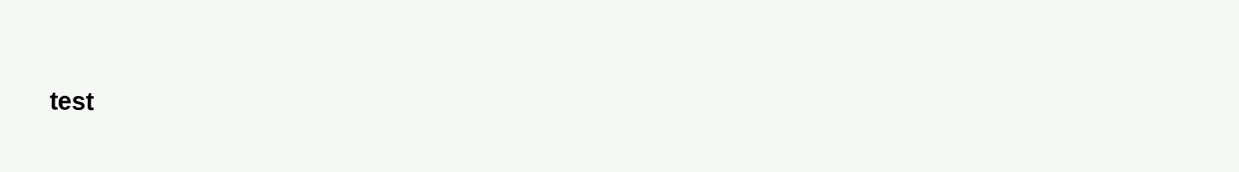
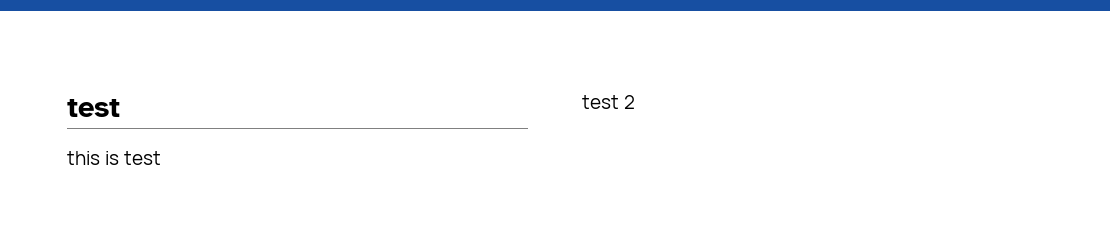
[49,92,95,111] test -> [67,99,120,117] [67,151,162,165] [582,95,636,109] test // this is test // test 2

